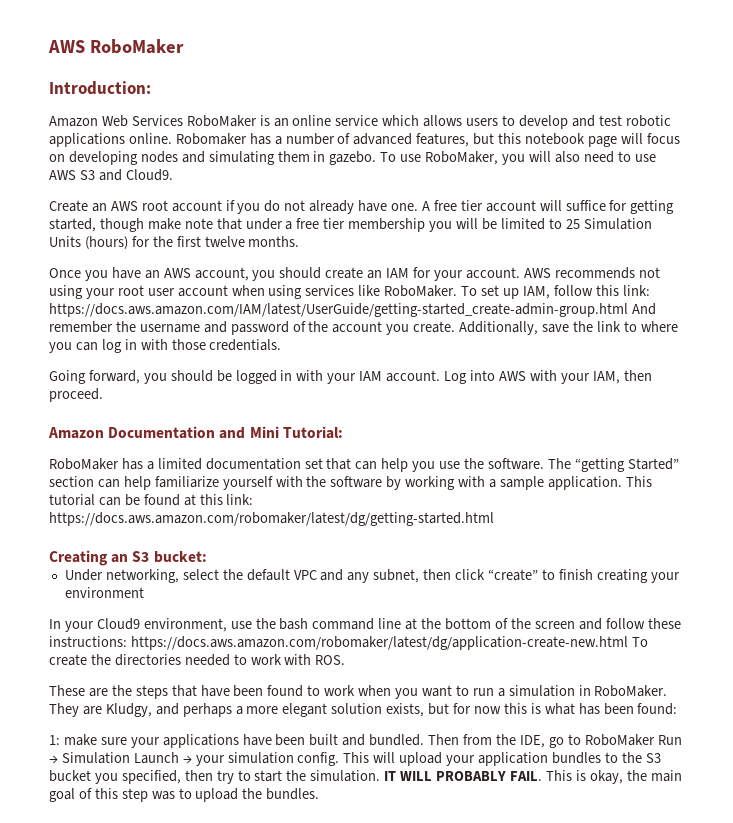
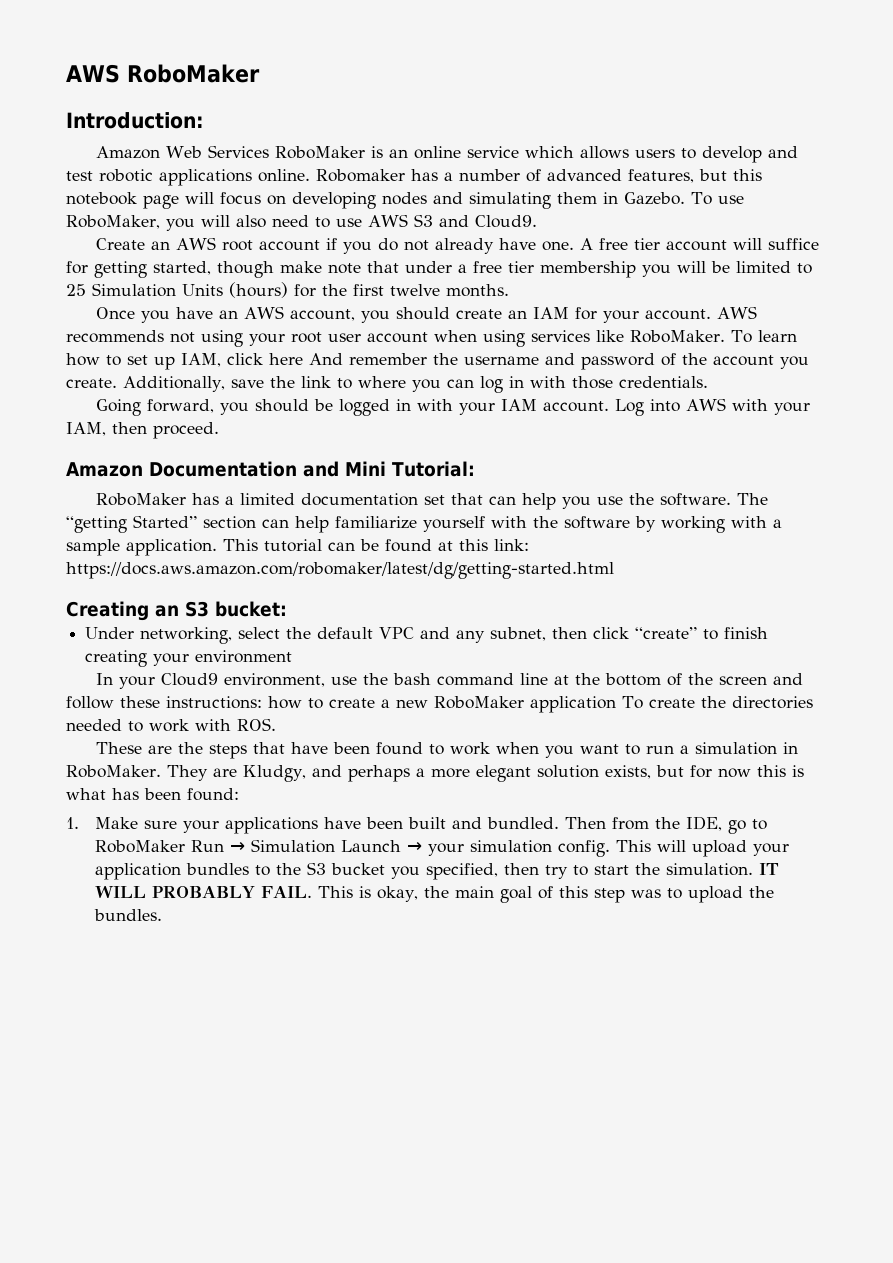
[329,151,377,165] gazebo. -> [624,192,685,205] Gazebo.
[481,285,650,299] [49,303,628,317] set up IAM, follow this link: https://docs.aws.amazon.com/IAM/latest/UserGuide/getting-started_create-admin-group.html -> [757,330,797,342] [66,353,303,370] learn how to set up IAM, click here
[130,636,628,650] https://docs.aws.amazon.com/robomaker/latest/dg/application-create-new.html -> [268,696,616,713] how to create a new RoboMaker application
[49,734,97,746] 1: make -> [66,817,138,829] 1. Make

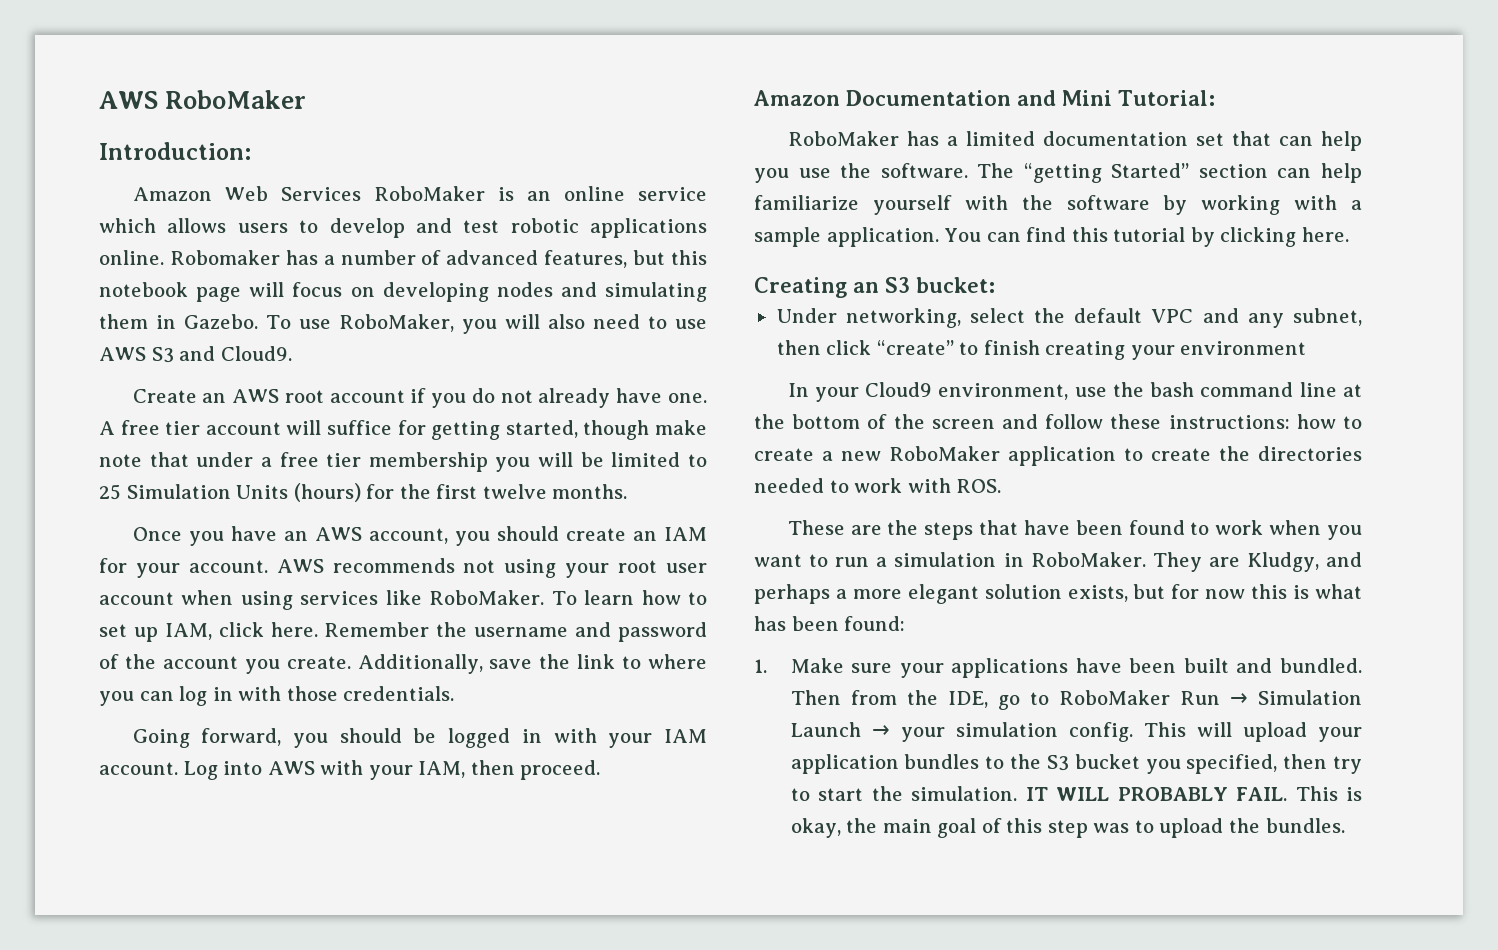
[269,353,427,365] here And remember -> [270,622,430,637] here. Remember
[223,539,529,552] [66,562,614,579] This tutorial can be found at this link: https://docs.aws.amazon.com/robomaker/latest/dg/getting-started.html -> [944,227,1349,247] You can find this tutorial by clicking here.
[622,696,643,709] To -> [1124,448,1143,461] to

